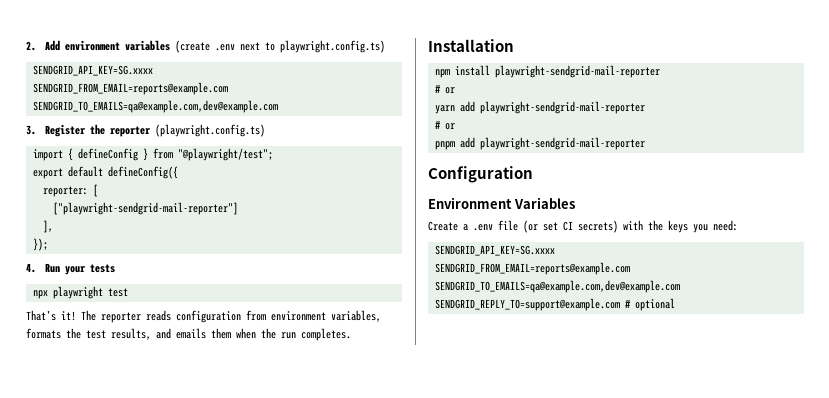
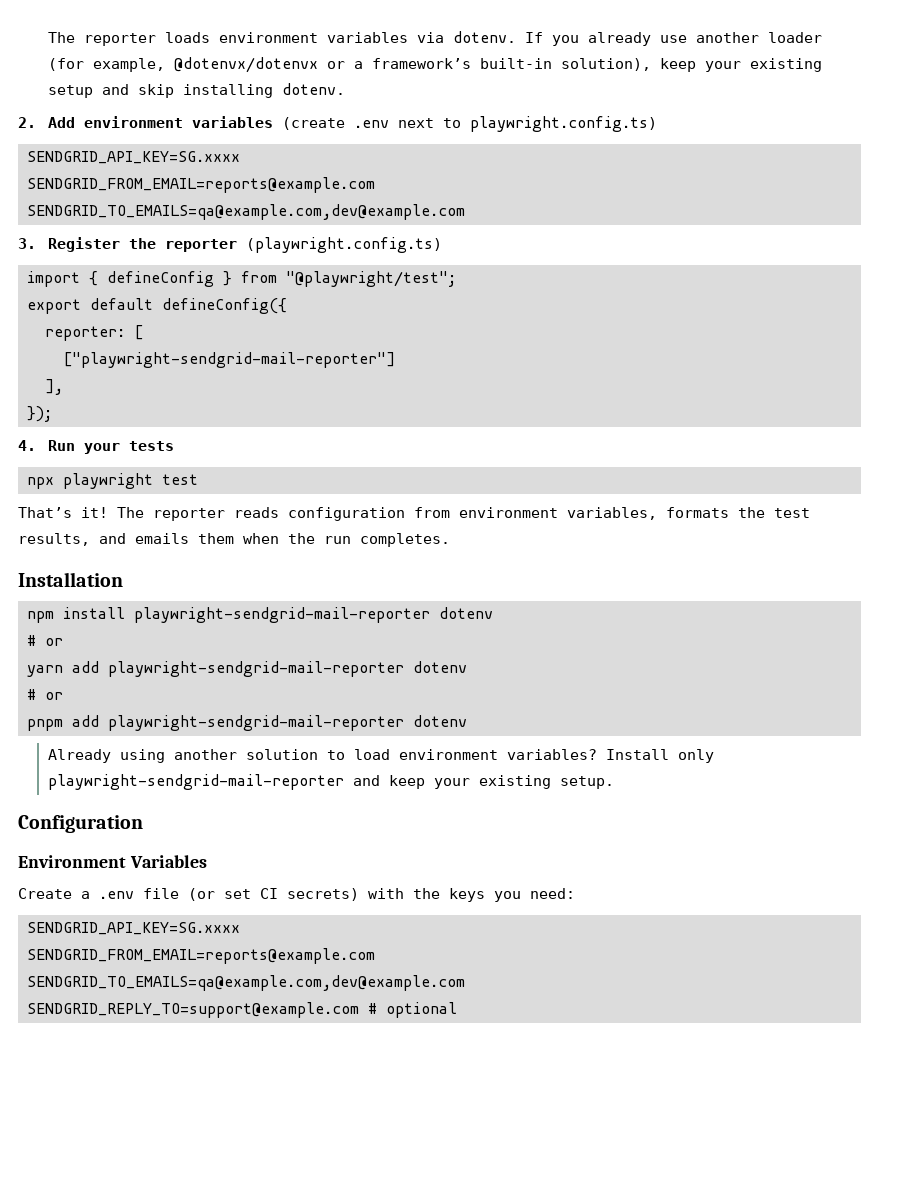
(26, 46) none -> [47,31,822,46] [47,57,822,73] [47,83,345,98] The reporter loads environment variables via dotenv. If you already use another loader (for example, @dotenvx/dotenvx or a framework’s built-in solution), keep your existing setup and skip installing dotenv. //
(660, 71) none -> [439,607,493,619] dotenv
(645, 107) none -> [413,661,467,673] dotenv
(645, 143) none -> [413,715,467,727] [47,749,714,763] [47,774,614,790] dotenv // Already using another solution to load environment variables? Install only playwright-sendgrid-mail-reporter and keep your existing setup.

